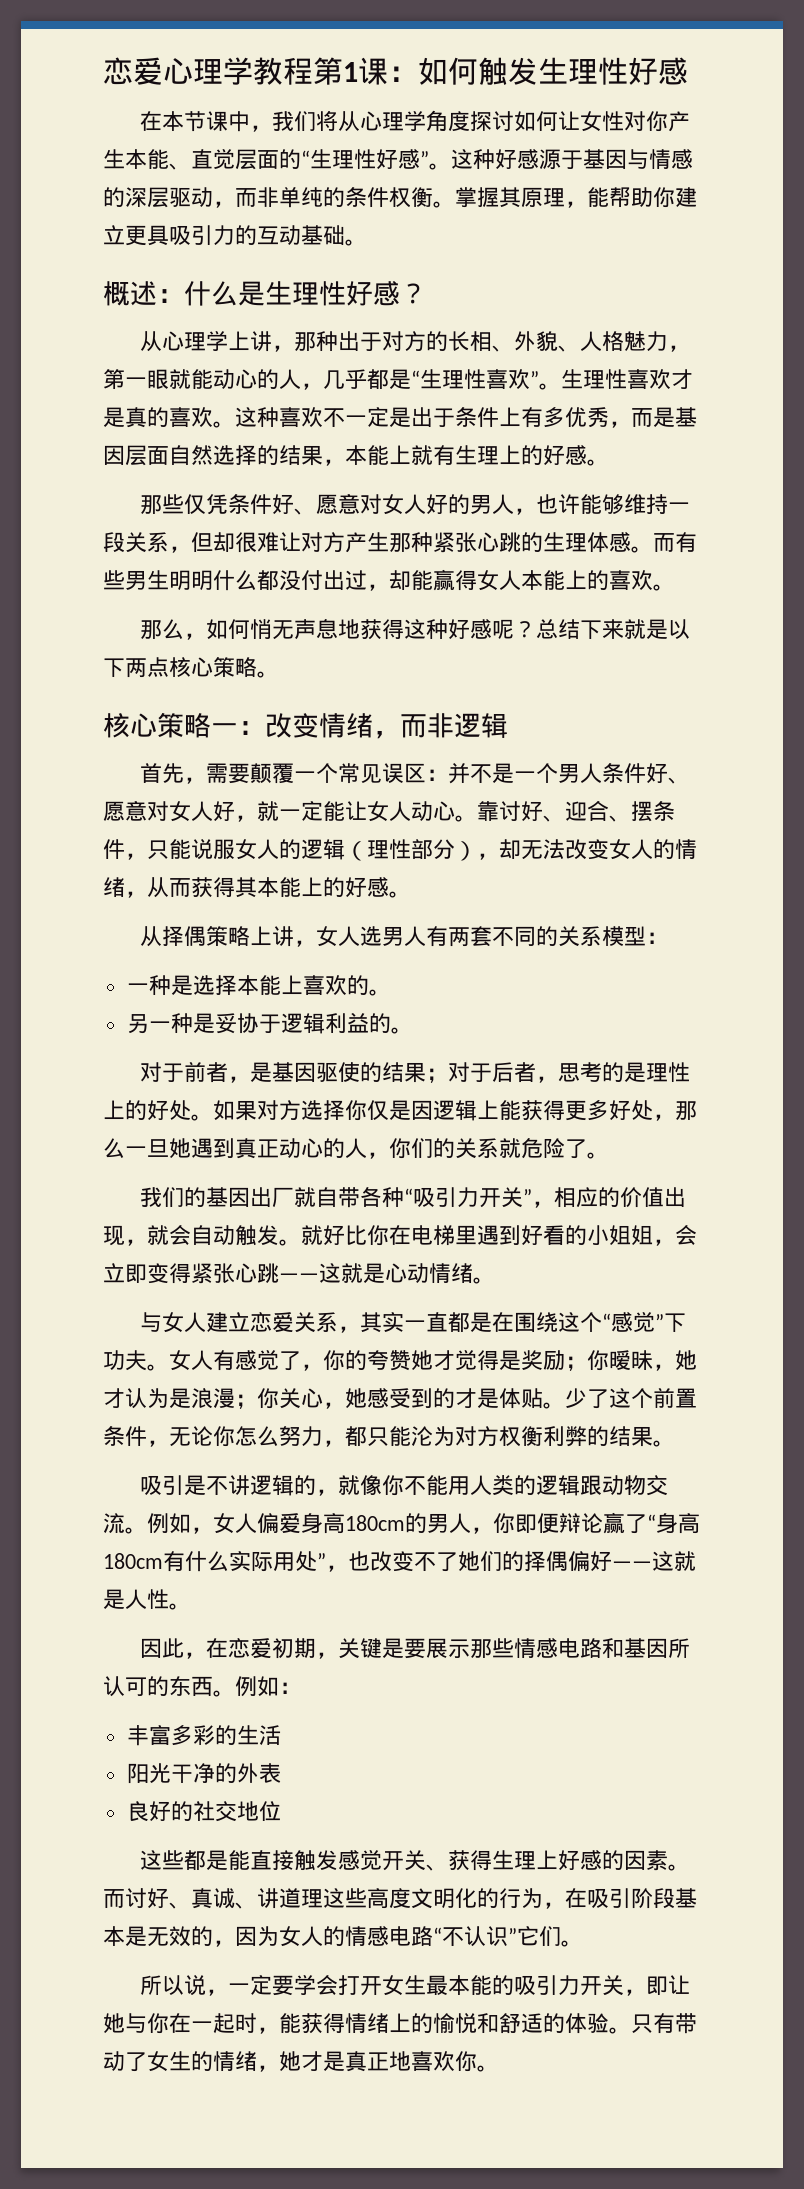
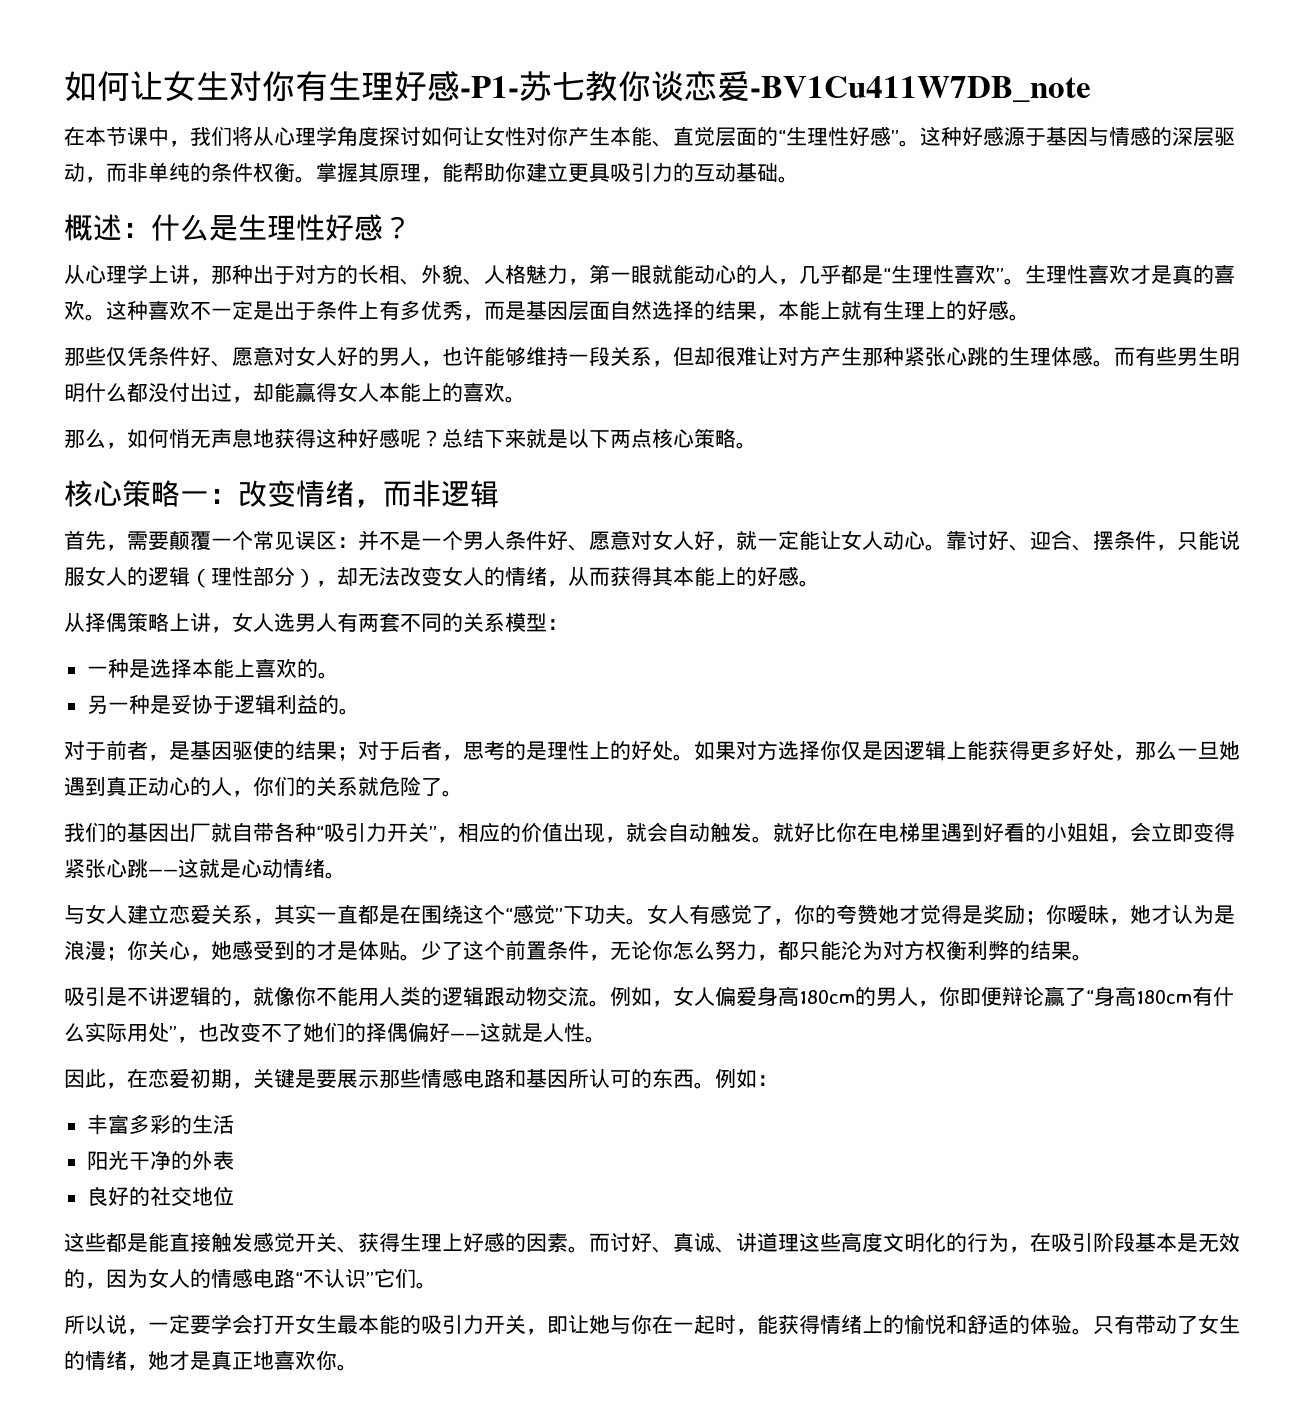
[103,57,688,85] 恋爱心理学教程第1课：如何触发生理性好感 -> [64,71,1091,102] 如何让女生对你有生理好感-P1-苏七教你谈恋爱-BV1Cu411W7DB_note

